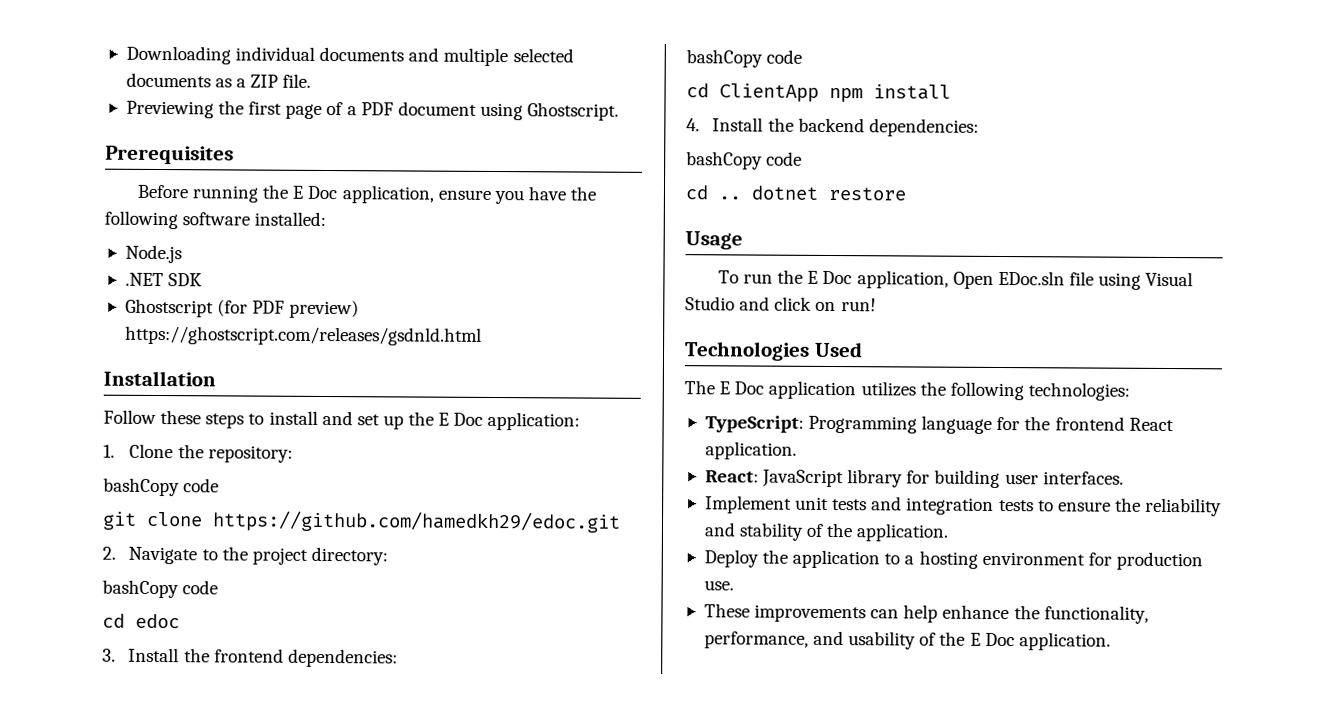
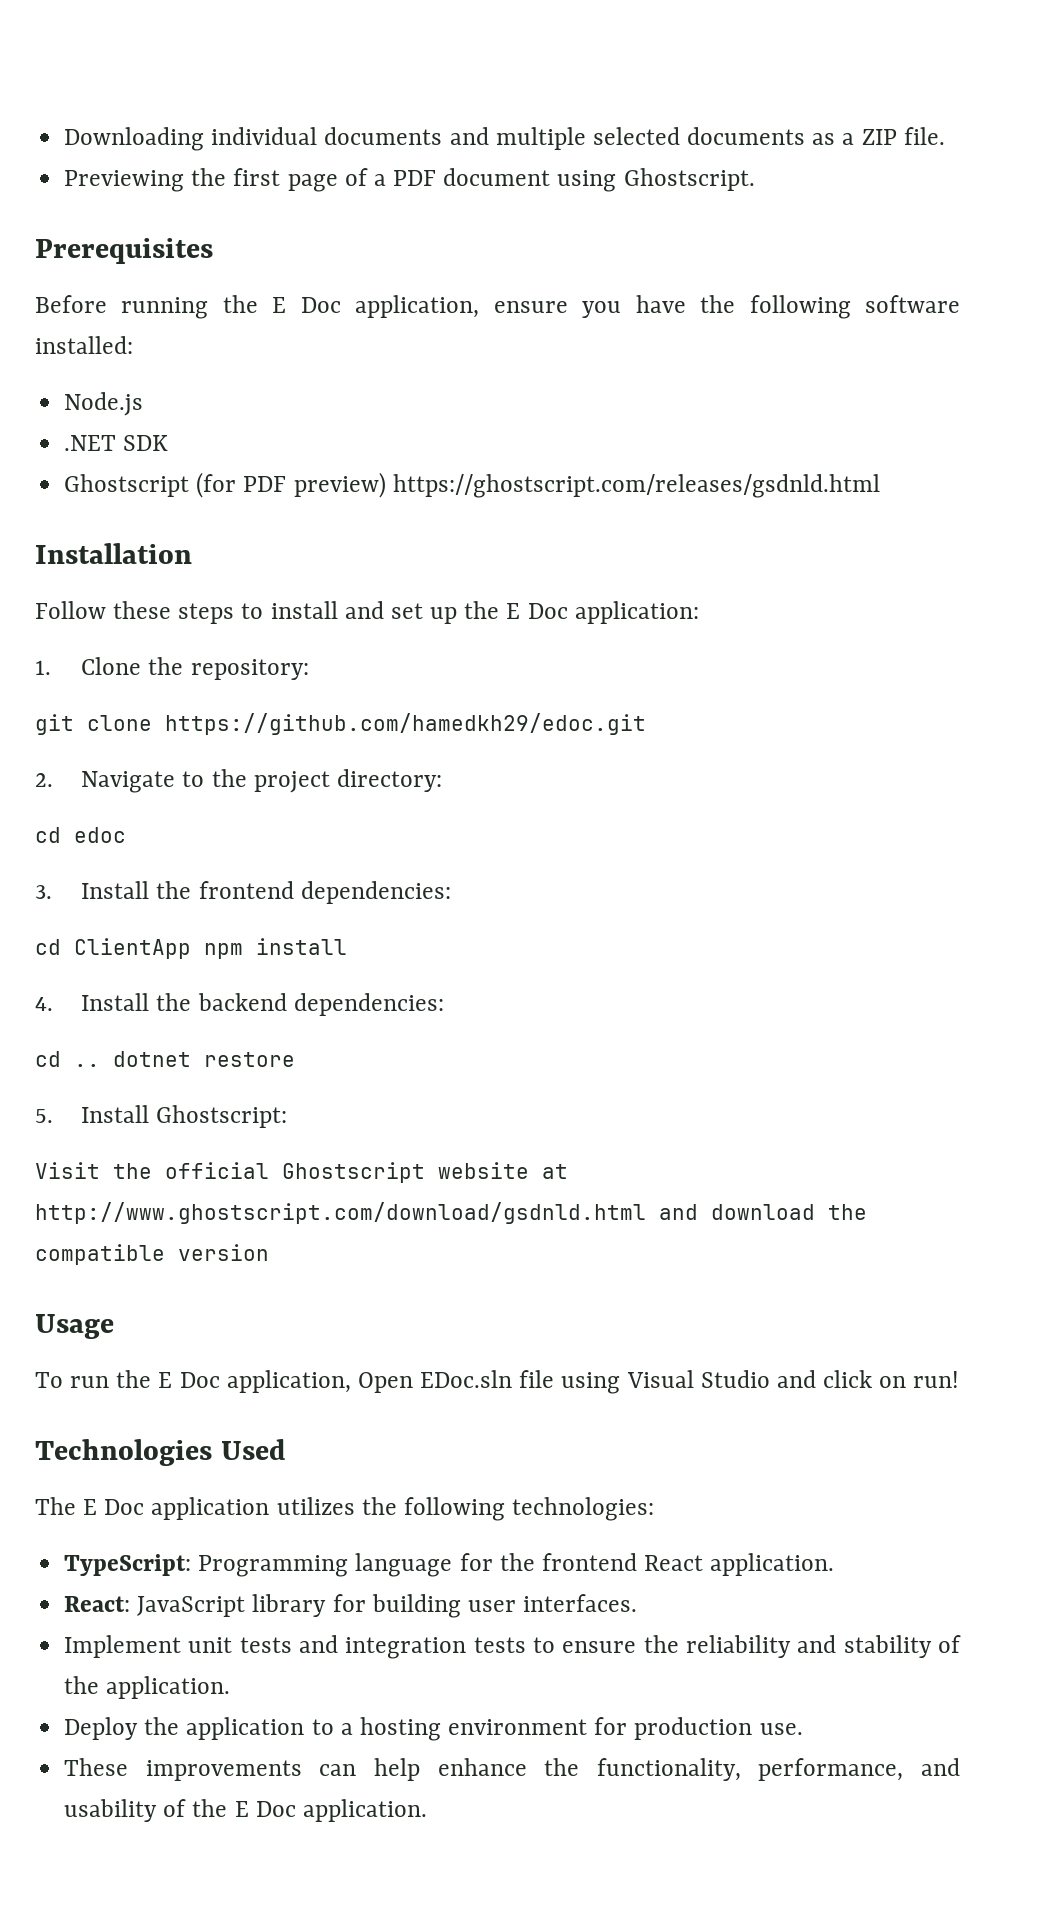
[103,477,220,497] // bashCopy code -> (309, 669) none
[102,579,219,599] // bashCopy code -> (442, 780) none
[686,49,803,68] // bashCopy code -> (451, 892) none
[686,151,803,170] // bashCopy code -> (444, 1004) none
(907, 193) none -> [35,1105,288,1128] [35,1162,568,1183] [35,1202,867,1224] [35,1244,269,1265] // 5. Install Ghostscript: // Visit the official Ghostscript website at http://www.ghostscript.com/download/gsdnld.html and download the compatible version

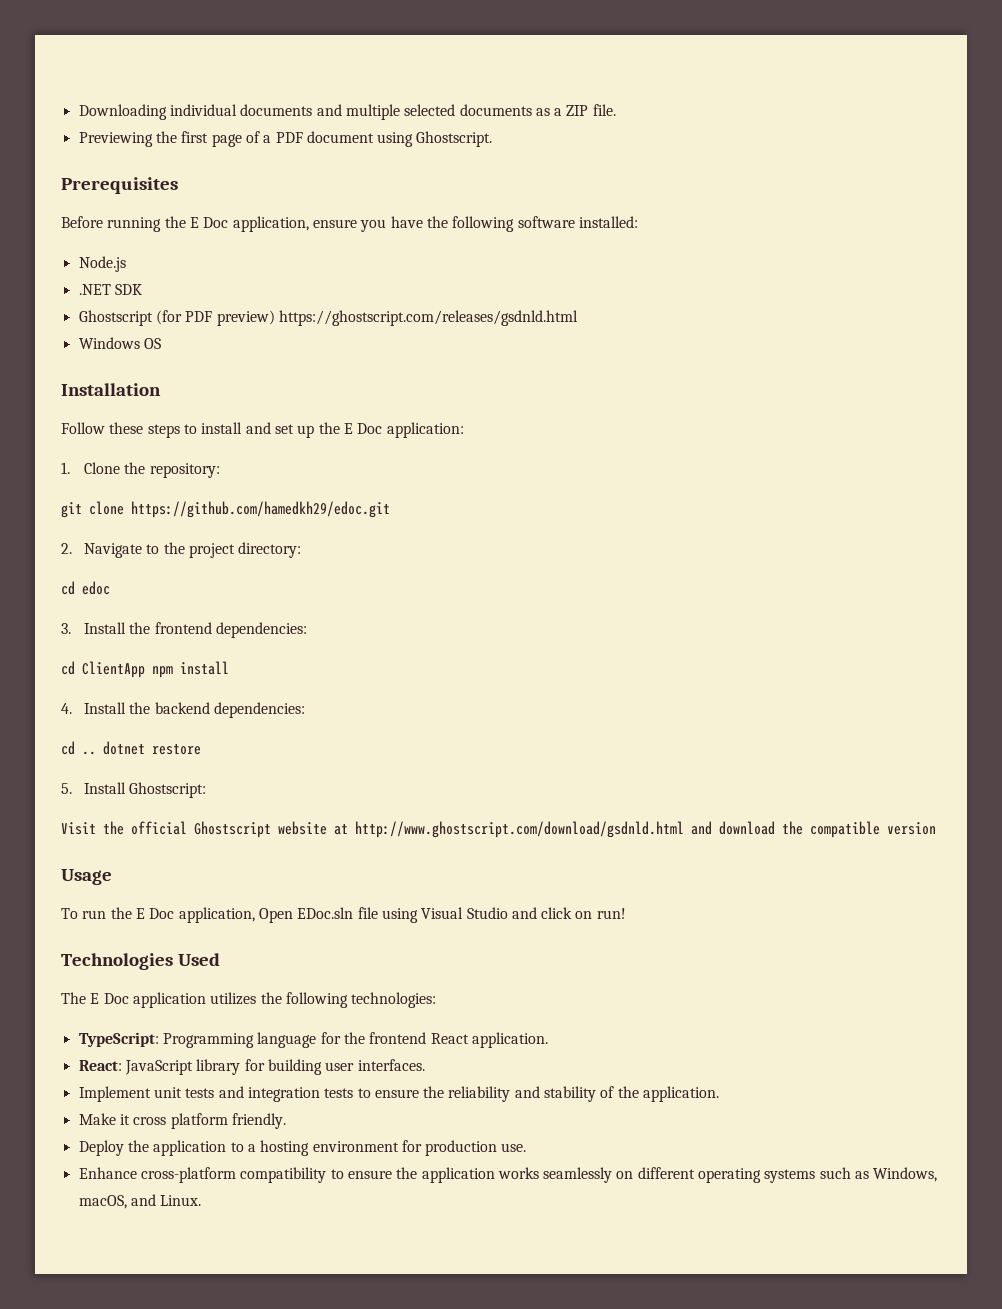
(880, 486) none -> [78,337,161,349] // Windows OS
(231, 1687) none -> [78,1113,286,1129] // Make it cross platform friendly.
[64,1758,961,1781] [64,1799,427,1822] These improvements can help enhance the functionality, performance, and usability of the E Doc application. -> [78,1167,938,1183] [78,1194,202,1209] Enhance cross-platform compatibility to ensure the application works seamlessly on different operating systems such as Windows, macOS, and Linux.

